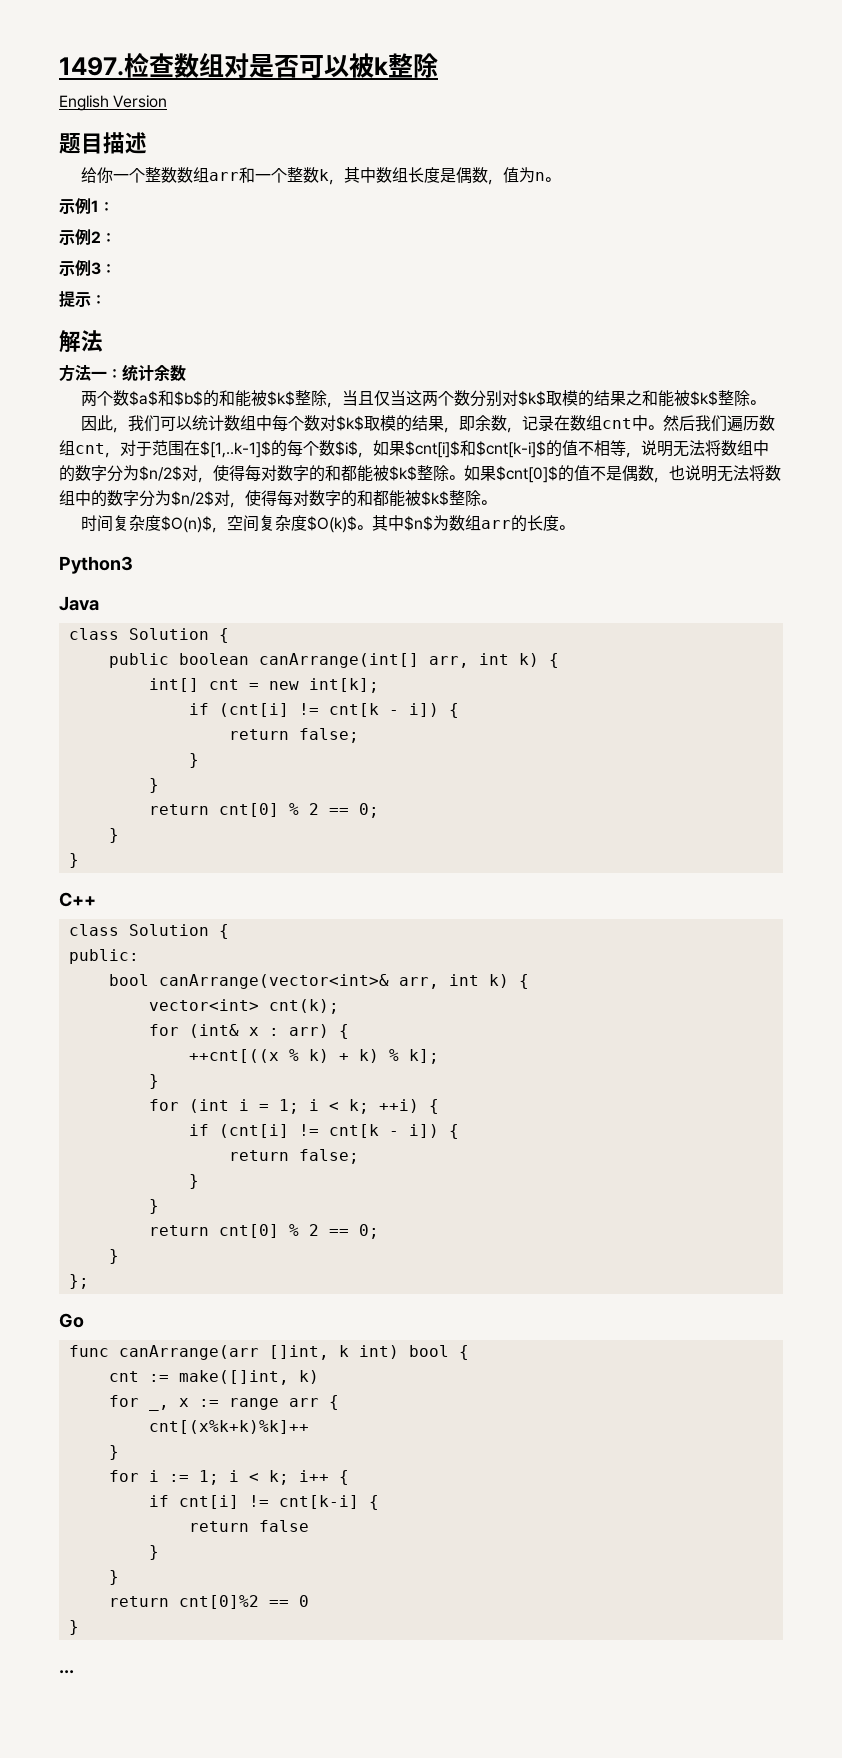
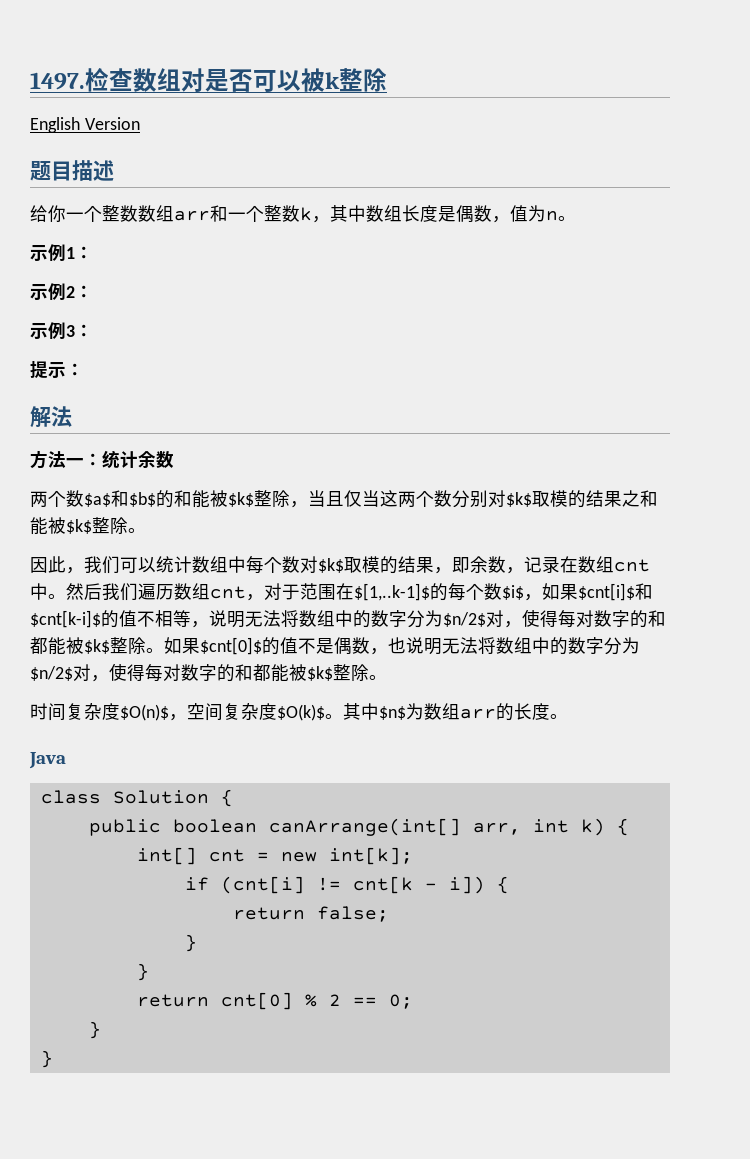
[59,556,133,574] // Python3 -> (568, 716) none
[59,892,96,907] [68,924,229,939] [68,949,139,964] [108,974,529,989] [148,999,339,1014] [148,1024,349,1039] [188,1049,439,1064] [148,1074,159,1089] [148,1099,439,1114] [188,1124,459,1139] [228,1149,359,1164] [188,1174,199,1189] [148,1199,159,1214] [148,1224,379,1239] [108,1249,119,1264] [68,1274,89,1289] [59,1313,84,1328] [68,1345,469,1360] [108,1370,319,1385] [108,1395,339,1411] [148,1420,309,1434] [108,1445,119,1460] [108,1470,349,1485] [148,1495,379,1510] [188,1520,309,1532] [148,1545,159,1560] [108,1570,119,1585] [108,1595,309,1609] [68,1620,79,1635] [59,1670,74,1674] // C++ // class Solution { // public: // bool canArrange(vector<int>& arr, int k) { // vector<int> cnt(k); // for (int& x : arr) { // ++cnt[((x % k) + k) % k]; // } // for (int i = 1; i < k; ++i) { // if (cnt[i] != cnt[k - i]) { // return false; // } // } // return cnt[0] % 2 == 0; // } // }; // Go // func canArrange(arr []int, k int) bool { // cnt := make([]int, k) // for _, x := range arr { // cnt[(x%k+k)%k]++ // } // for i := 1; i < k; i++ { // if cnt[i] != cnt[k-i] { // return false // } // } // return cnt[0]%2 == 0 // } // ... -> (53, 1059) none

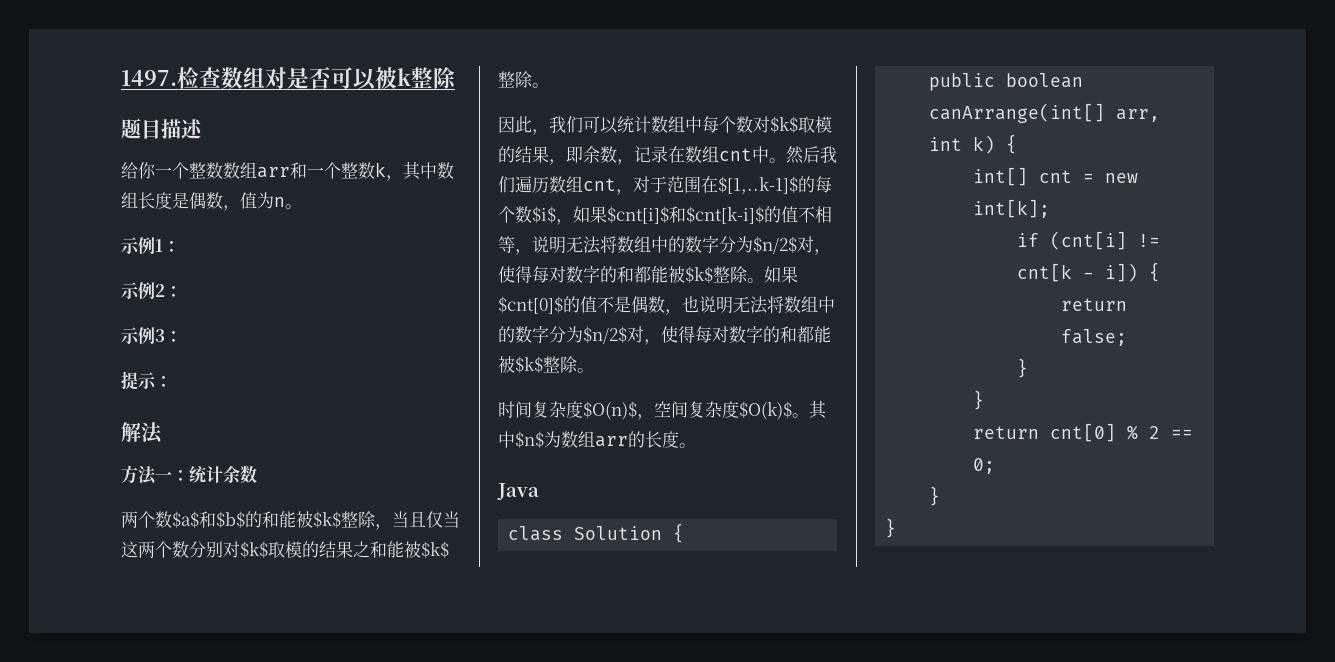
[30,117,140,133] // English Version -> (456, 78) none

